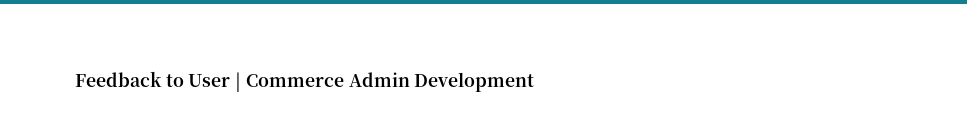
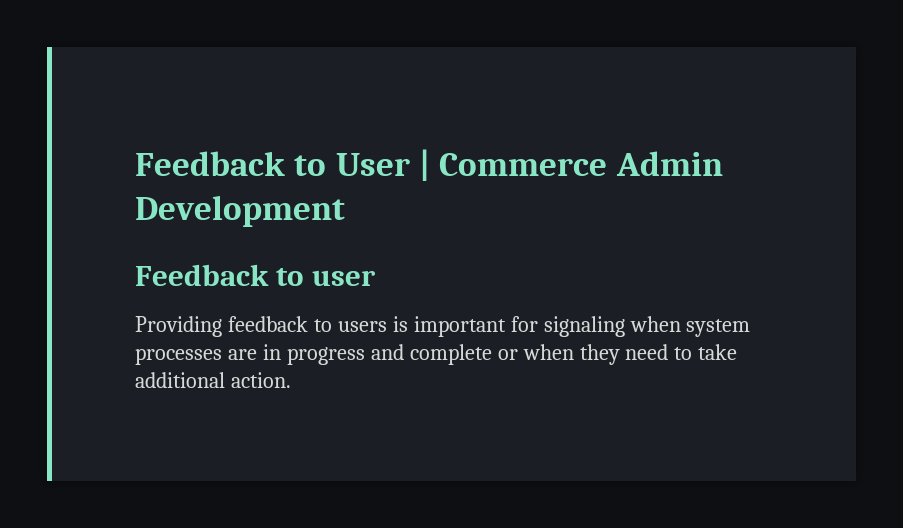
(535, 82) none -> [135,264,376,286] [135,316,751,337] [135,344,738,365] [135,372,291,388] // Feedback to user // Providing feedback to users is important for signaling when system processes are in progress and complete or when they need to take additional action.

